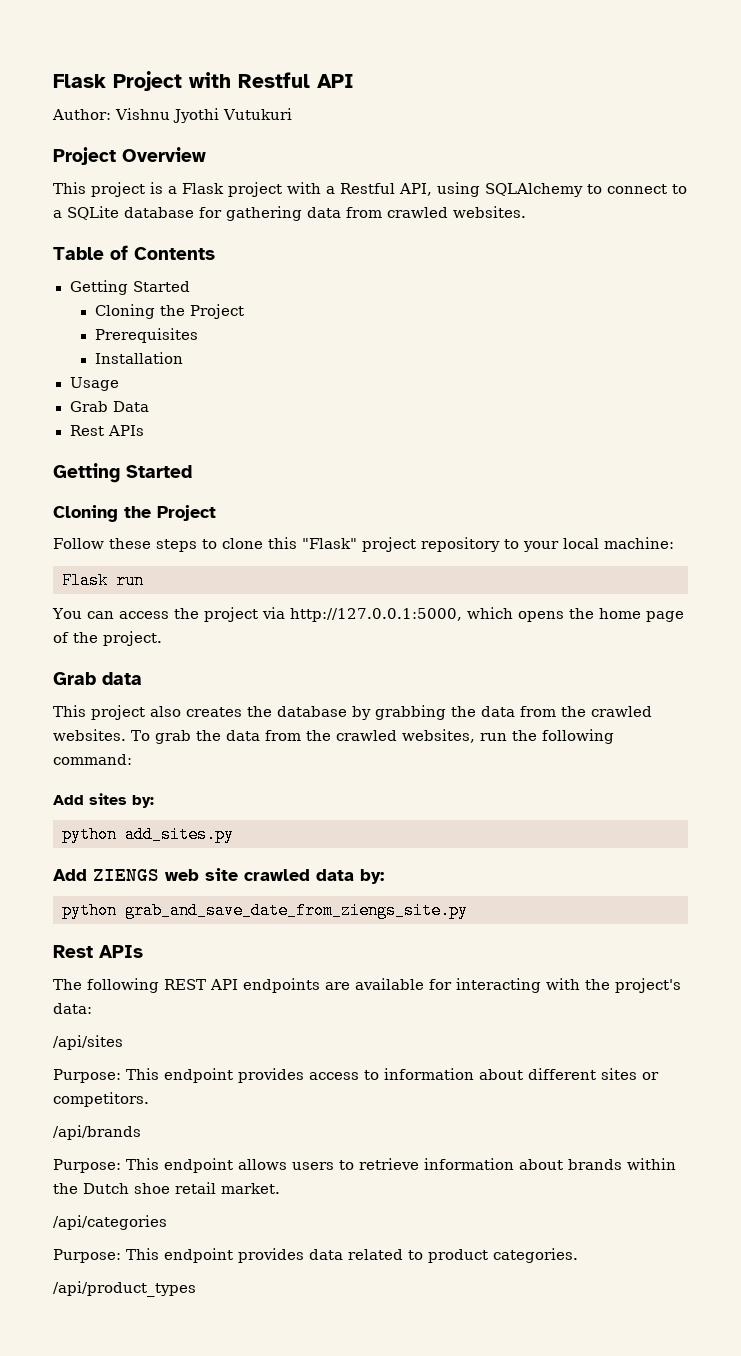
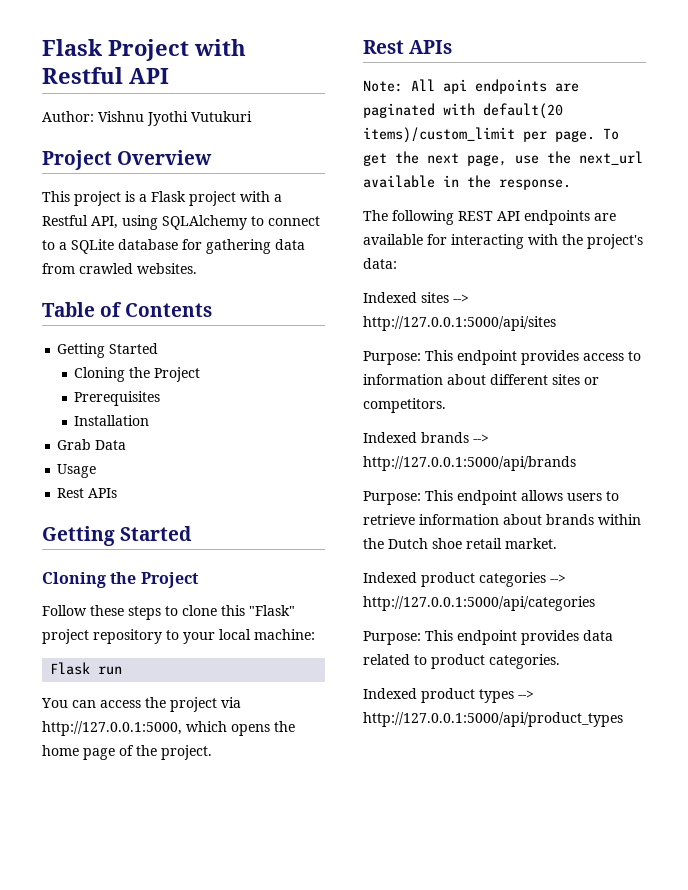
[69,377,119,391] // Usage -> (150, 420) none
(149, 406) none -> [57,464,97,478] // Usage
[53,672,142,685] [53,705,652,720] [53,729,614,744] [53,754,132,765] [53,793,154,808] [62,826,234,843] [53,868,384,884] [62,902,468,919] [53,945,143,958] Grab data // This project also creates the database by grabbing the data from the crawled websites. To grab the data from the crawled websites, run the following command: // Add sites by: // python add_sites.py // Add ZIENGS web site crawled data by: // python grab_and_save_date_from_ziengs_site.py // Rest APIs -> [363,40,453,54] [363,79,579,94] [363,103,563,119] [363,127,619,143] [363,151,643,166] [363,175,571,190] Rest APIs // Note: All api endpoints are paginated with default(20 items)/custom_limit per page. To get the next page, use the next_url available in the response.
[53,1035,123,1050] /api/sites -> [363,292,469,303] [363,316,556,331] Indexed sites --> http://127.0.0.1:5000/api/sites
[53,1125,141,1140] /api/brands -> [363,432,489,443] [363,456,576,471] Indexed brands --> http://127.0.0.1:5000/api/brands
[53,1215,167,1230] /api/categories -> [363,572,566,587] [363,596,595,611] Indexed product categories --> http://127.0.0.1:5000/api/categories
[53,1281,196,1297] /api/product_types -> [363,688,534,703] [363,712,623,727] Indexed product types --> http://127.0.0.1:5000/api/product_types

